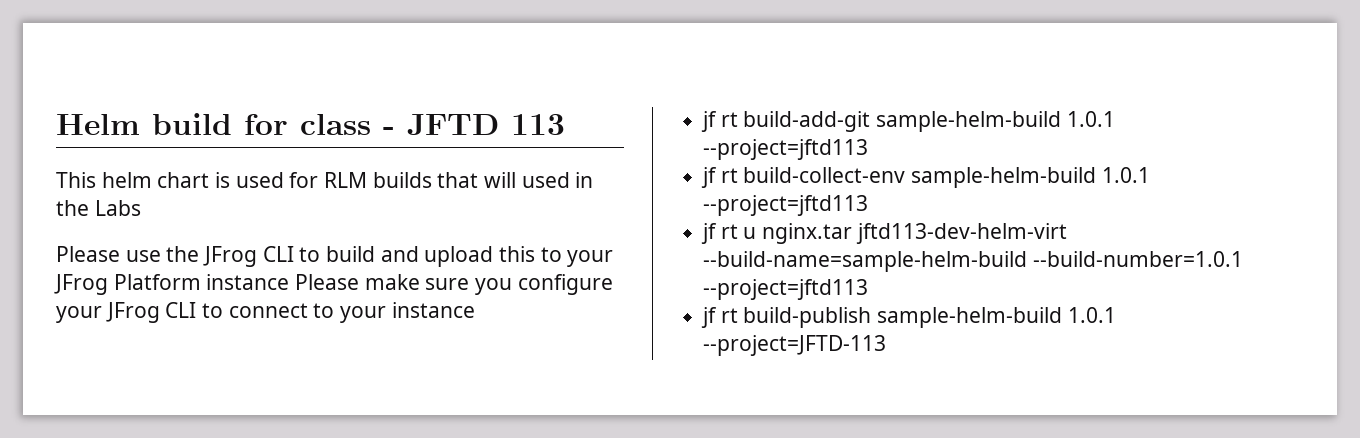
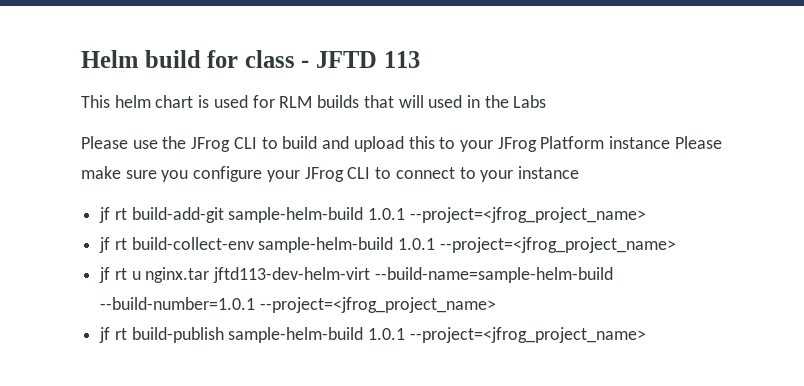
[703,139,869,160] --project=jftd113 -> [409,207,646,223] --project=<jfrog_project_name>
[703,195,869,216] --project=jftd113 -> [439,237,676,253] --project=<jfrog_project_name>
[703,279,869,300] --project=jftd113 -> [259,297,496,313] --project=<jfrog_project_name>
[703,335,887,356] --project=JFTD-113 -> [409,327,646,343] --project=<jfrog_project_name>

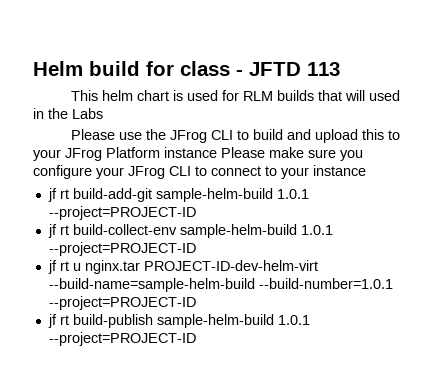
[409,207,646,223] --project=<jfrog_project_name> -> [48,206,196,220] --project=PROJECT-ID
[439,237,676,253] --project=<jfrog_project_name> -> [48,242,196,256] --project=PROJECT-ID
[213,267,371,283] jftd113-dev-helm-virt -> [143,260,318,271] PROJECT-ID-dev-helm-virt
[259,297,496,313] --project=<jfrog_project_name> -> [48,296,196,310] --project=PROJECT-ID
[409,327,646,343] --project=<jfrog_project_name> -> [48,332,196,346] --project=PROJECT-ID

